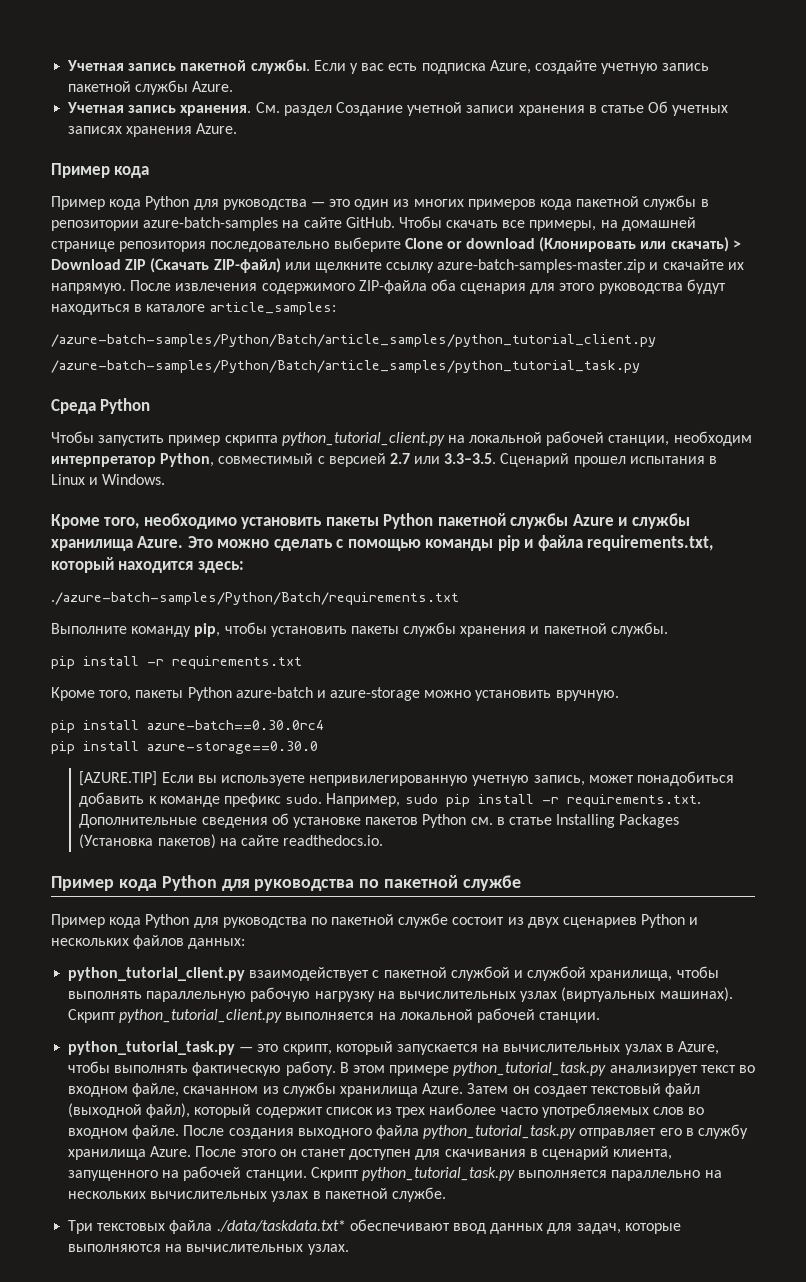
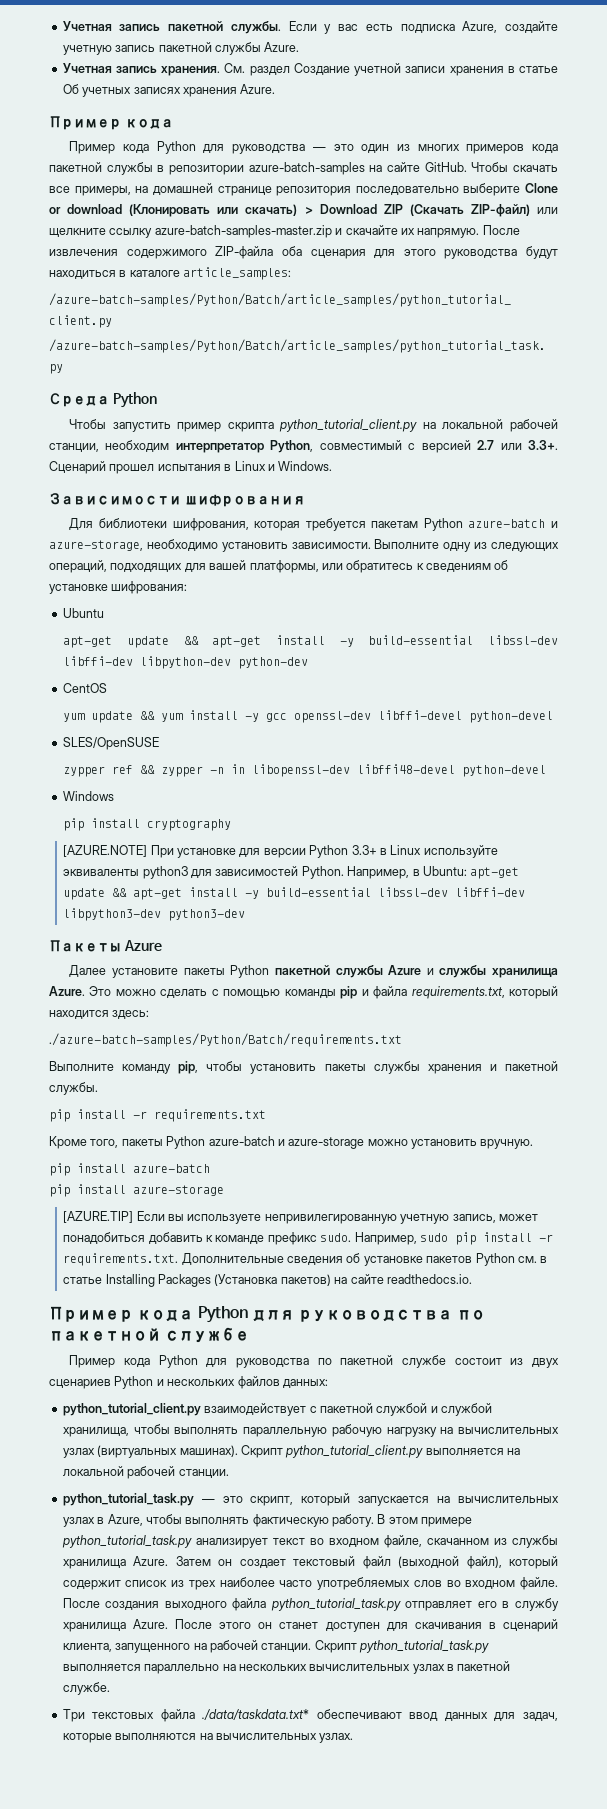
[444,453,497,464] 3.3–3.5. -> [528,440,559,450] 3.3+.
[51,513,323,529] Кроме того, необходимо установить -> [49,493,305,507] [69,518,558,531] [49,539,559,552] [49,560,509,573] [49,581,188,594] [62,608,104,618] [63,635,558,648] [63,656,309,669] [62,683,107,693] [63,710,554,723] [62,737,159,750] [63,764,547,777] [62,791,114,801] [63,818,232,831] [63,845,498,858] [63,866,520,879] [63,887,526,900] [63,908,246,921] [49,940,162,952] [69,965,178,978] Зависимости шифрования // Для библиотеки шифрования, которая требуется пакетам Python azure-batch и azure-storage, необходимо установить зависимости. Выполните одну из следующих операций, подходящих для вашей платформы, или обратитесь к сведениям об установке шифрования: // Ubuntu // apt-get update && apt-get install -y build-essential libssl-dev libffi-dev libpython-dev python-dev // CentOS // yum update && yum install -y gcc openssl-dev libffi-devel python-devel // SLES/OpenSUSE // zypper ref && zypper -n in libopenssl-dev libffi48-devel python-devel // Windows // pip install cryptography // [AZURE.NOTE] При установке для версии Python 3.3+ в Linux используйте эквиваленты python3 для зависимостей Python. Например, в Ubuntu: apt-get update && apt-get install -y build-essential libssl-dev libffi-dev libpython3-dev python3-dev // Пакеты Azure // Далее установите
[147,720,324,730] [51,741,318,754] azure-batch==0.30.0rc4 // pip install azure-storage==0.30.0 -> [133,1164,210,1173] [49,1184,224,1197] azure-batch // pip install azure-storage

